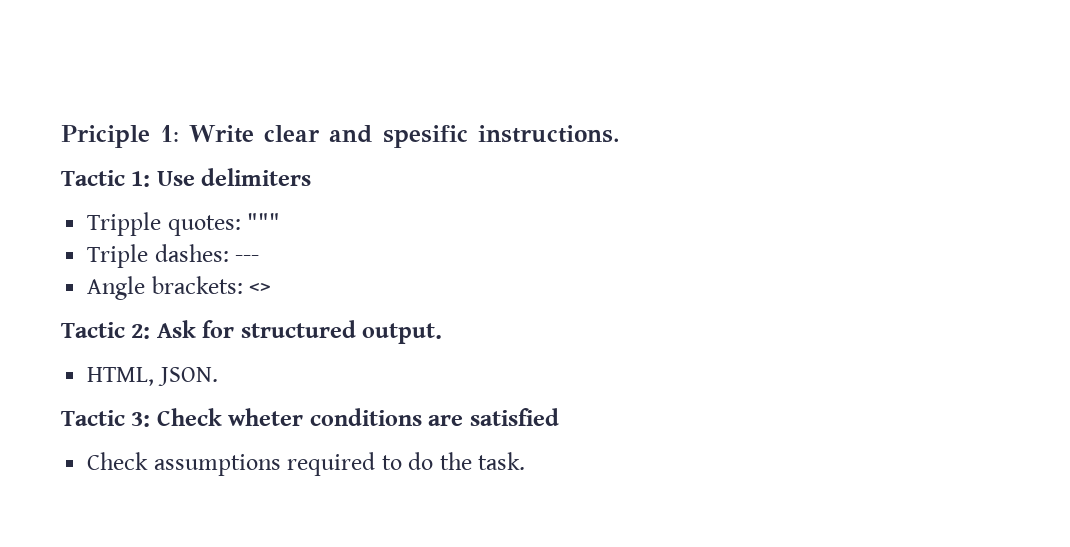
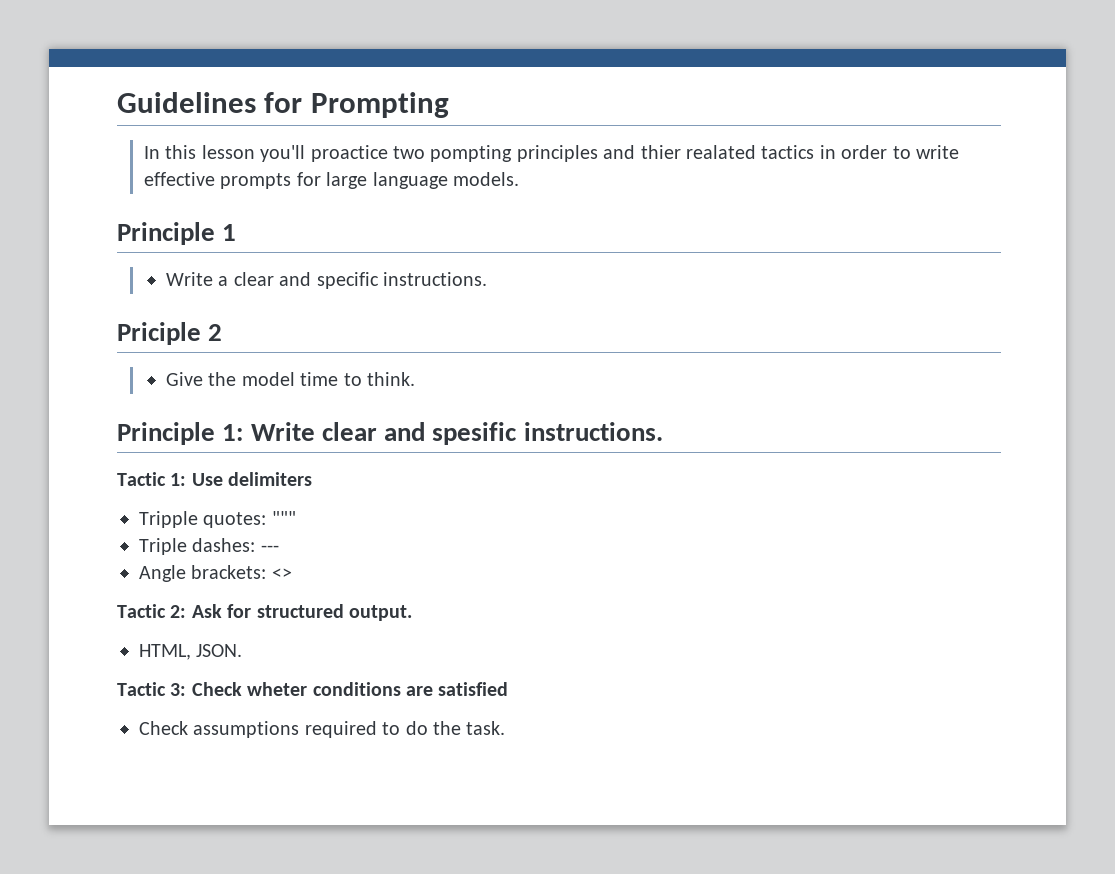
[61,125,150,148] Priciple -> [117,92,449,118] [144,145,960,162] [144,172,520,189] [117,222,237,245] [166,272,488,289] [117,322,223,345] [166,372,416,386] [117,422,215,445] Guidelines for Prompting // In this lesson you'll proactice two pompting principles and thier realated tactics in order to write effective prompts for large language models. // Principle 1 // Write a clear and specific instructions. // Priciple 2 // Give the model time to think. // Principle

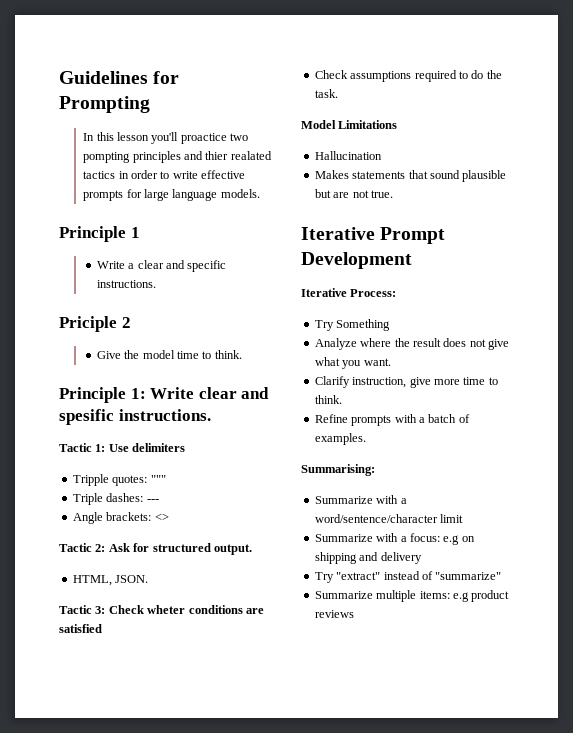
(506, 728) none -> [301,120,398,129] [314,151,382,160] [314,170,507,182] [314,189,393,198] [301,227,446,244] [301,252,412,269] [301,288,397,297] [314,319,391,331] [314,338,509,350] [314,357,391,369] [314,376,498,388] [314,395,342,404] [314,414,470,426] [314,433,366,445] [301,464,375,476] [314,495,407,504] [314,514,464,523] [314,533,475,545] [314,552,422,564] [314,571,502,583] [314,590,510,602] [314,610,354,618] // Model Limitations // Hallucination // Makes statements that sound plausible but are not true. // Iterative Prompt Development // Iterative Process: // Try Something // Analyze where the result does not give what you want. // Clarify instruction, give more time to think. // Refine prompts with a batch of examples. // Summarising: // Summarize with a word/sentence/character limit // Summarize with a focus: e.g on shipping and delivery // Try "extract" instead of "summarize" // Summarize multiple items: e.g product reviews

